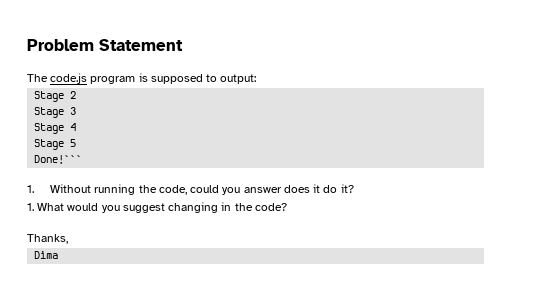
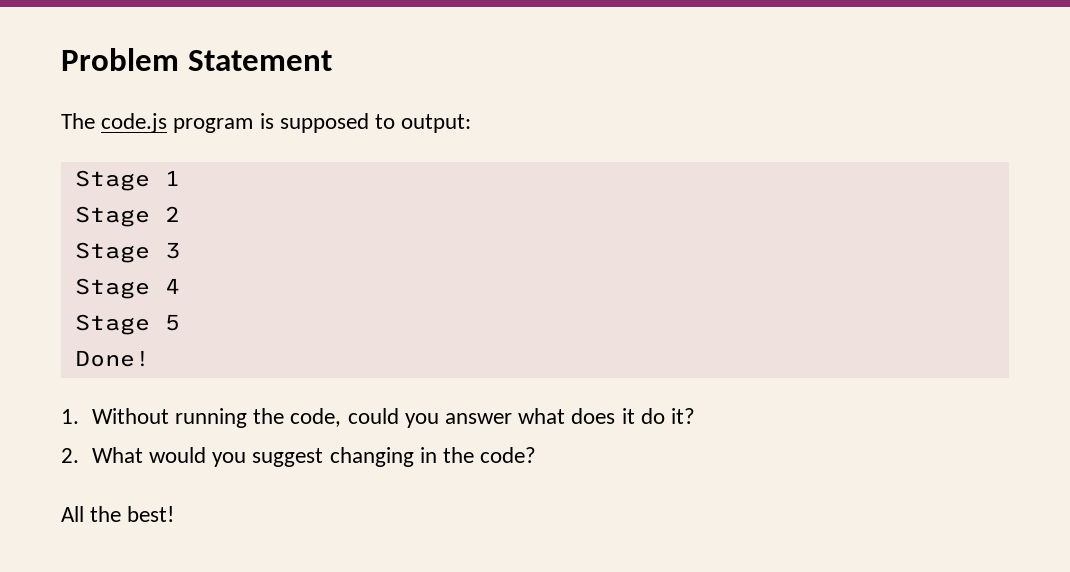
(257, 79) none -> [74,170,180,191] // Stage 1
[34,155,83,164] Done!``` -> [74,350,150,367] Done!
(282, 190) none -> [518,408,566,424] what
[27,203,34,211] 1. -> [61,448,79,463] 2.
[27,234,68,244] [34,251,59,259] Thanks, // Dima -> [61,506,175,522] All the best!

